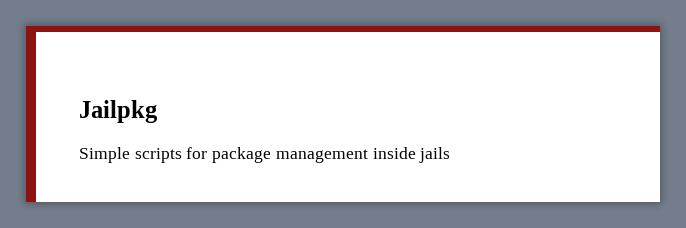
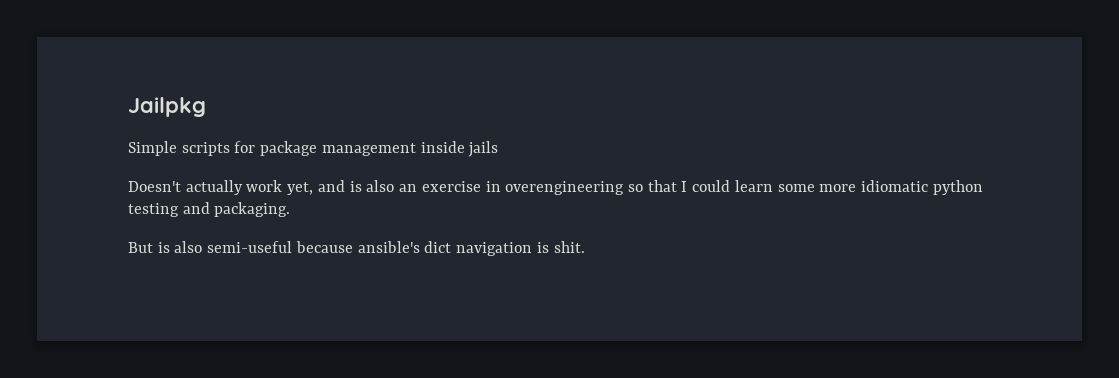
(451, 155) none -> [128,180,983,195] [128,202,291,217] [128,241,585,256] // Doesn't actually work yet, and is also an exercise in overengineering so that I could learn some more idiomatic python testing and packaging. // But is also semi-useful because ansible's dict navigation is shit.

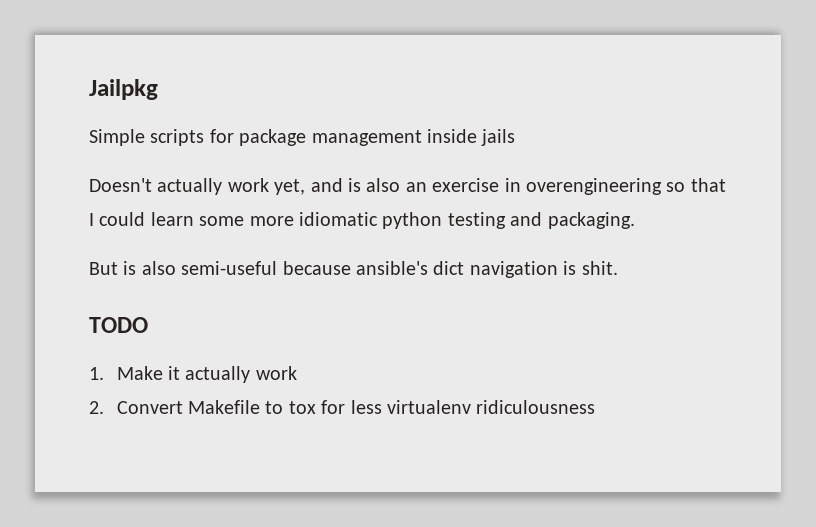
(585, 247) none -> [89,317,148,333] [89,366,297,383] [89,400,596,414] // TODO // 1. Make it actually work // 2. Convert Makefile to tox for less virtualenv ridiculousness

